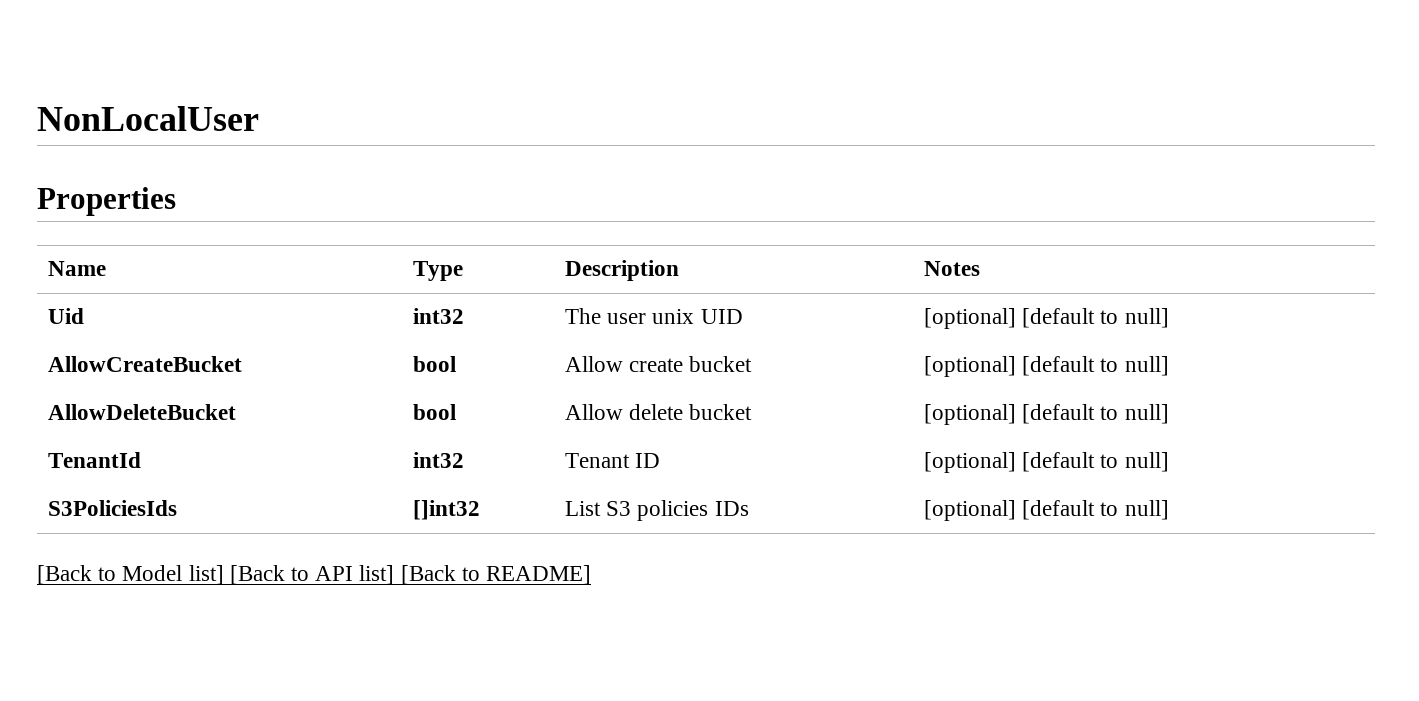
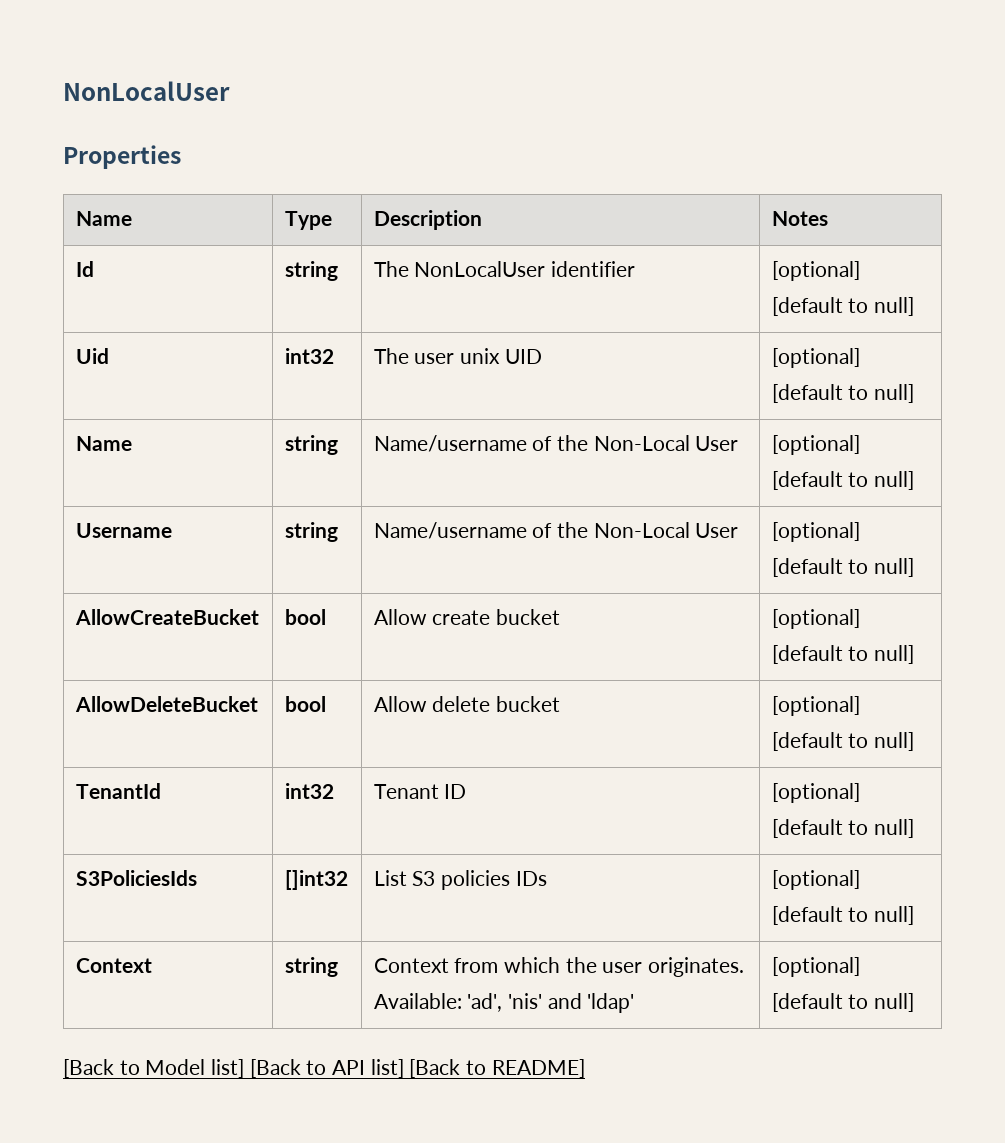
(980, 268) none -> [75,261,94,277] [284,261,338,281] [373,261,635,277] [771,261,860,281] [771,297,914,316] // Id | string | The NonLocalUser identifier | [optional] [default to null]
(1169, 318) none -> [75,436,132,451] [284,435,338,455] [373,435,739,452] [771,435,860,455] [771,471,914,490] [75,523,172,538] [284,522,338,542] [373,522,739,539] [771,522,860,542] [771,558,914,577] // Name | string | Name/username of the Non-Local User | [optional] [default to null] // Username | string | Name/username of the Non-Local User | [optional] [default to null]
(1169, 510) none -> [75,958,152,973] [284,957,338,977] [373,957,745,977] [373,993,635,1013] [771,957,860,977] [771,993,914,1012] // Context | string | Context from which the user originates. Available: 'ad', 'nis' and 'ldap' | [optional] [default to null]

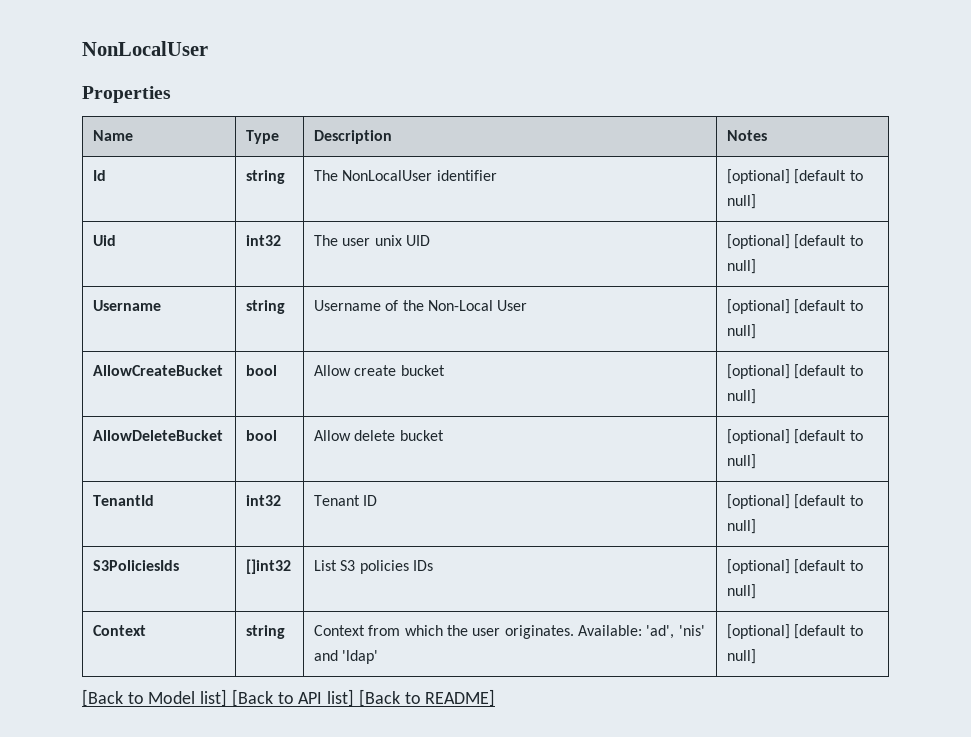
[75,436,132,451] [284,435,338,455] [373,435,739,452] [771,435,860,455] [771,471,914,490] // Name | string | Name/username of the Non-Local User | [optional] [default to null] -> (757, 266) none
[373,522,527,539] Name/username -> [314,300,382,311] Username

